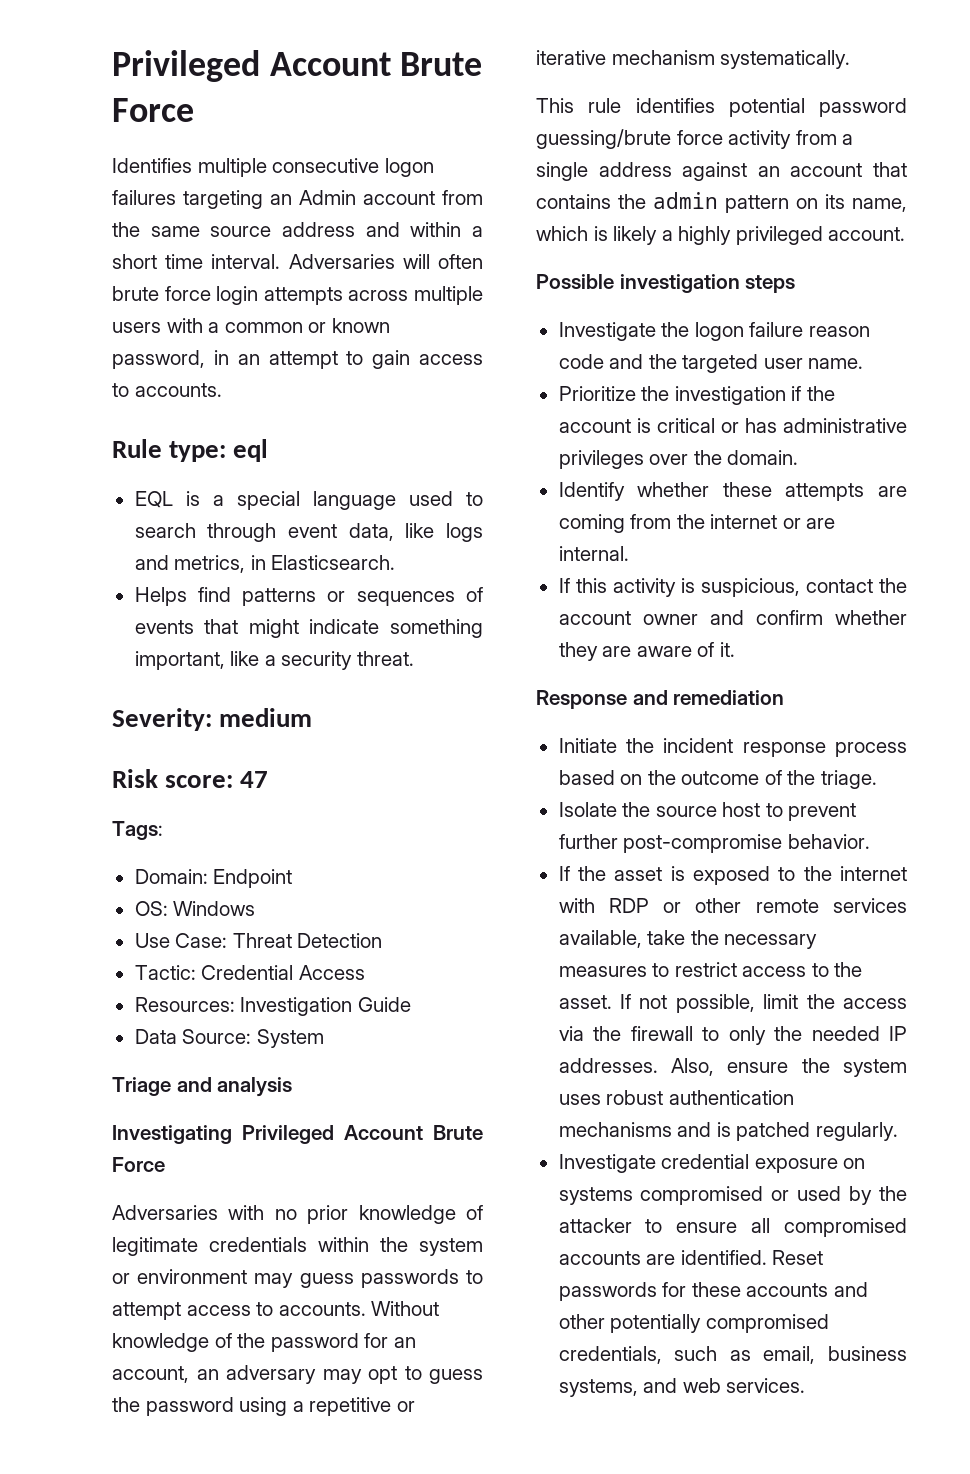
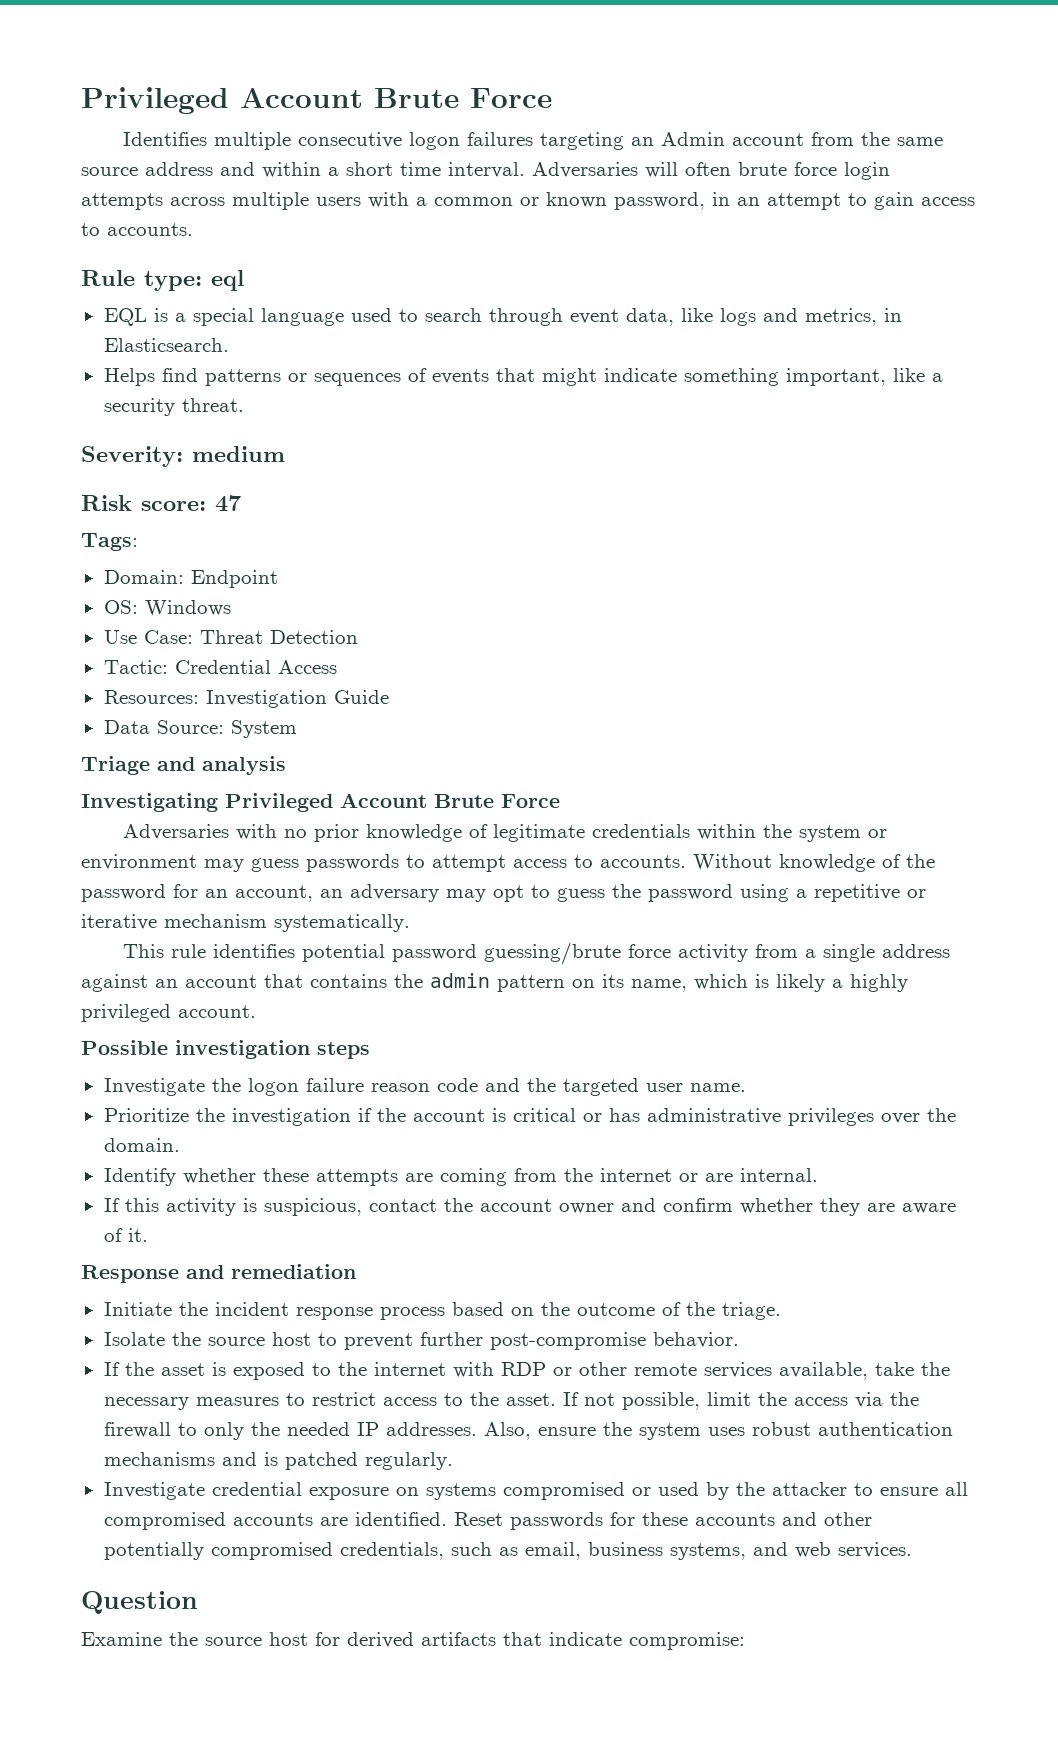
(806, 1385) none -> [81,1591,198,1614] [81,1632,745,1650] // Question // Examine the source host for derived artifacts that indicate compromise:

